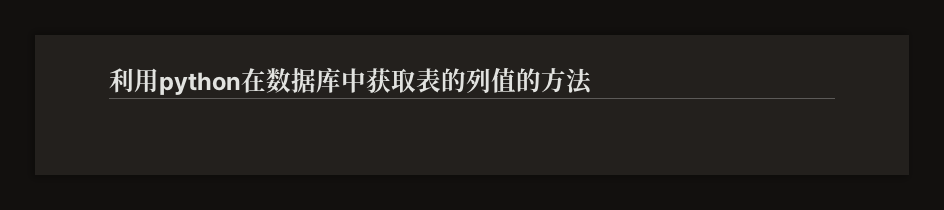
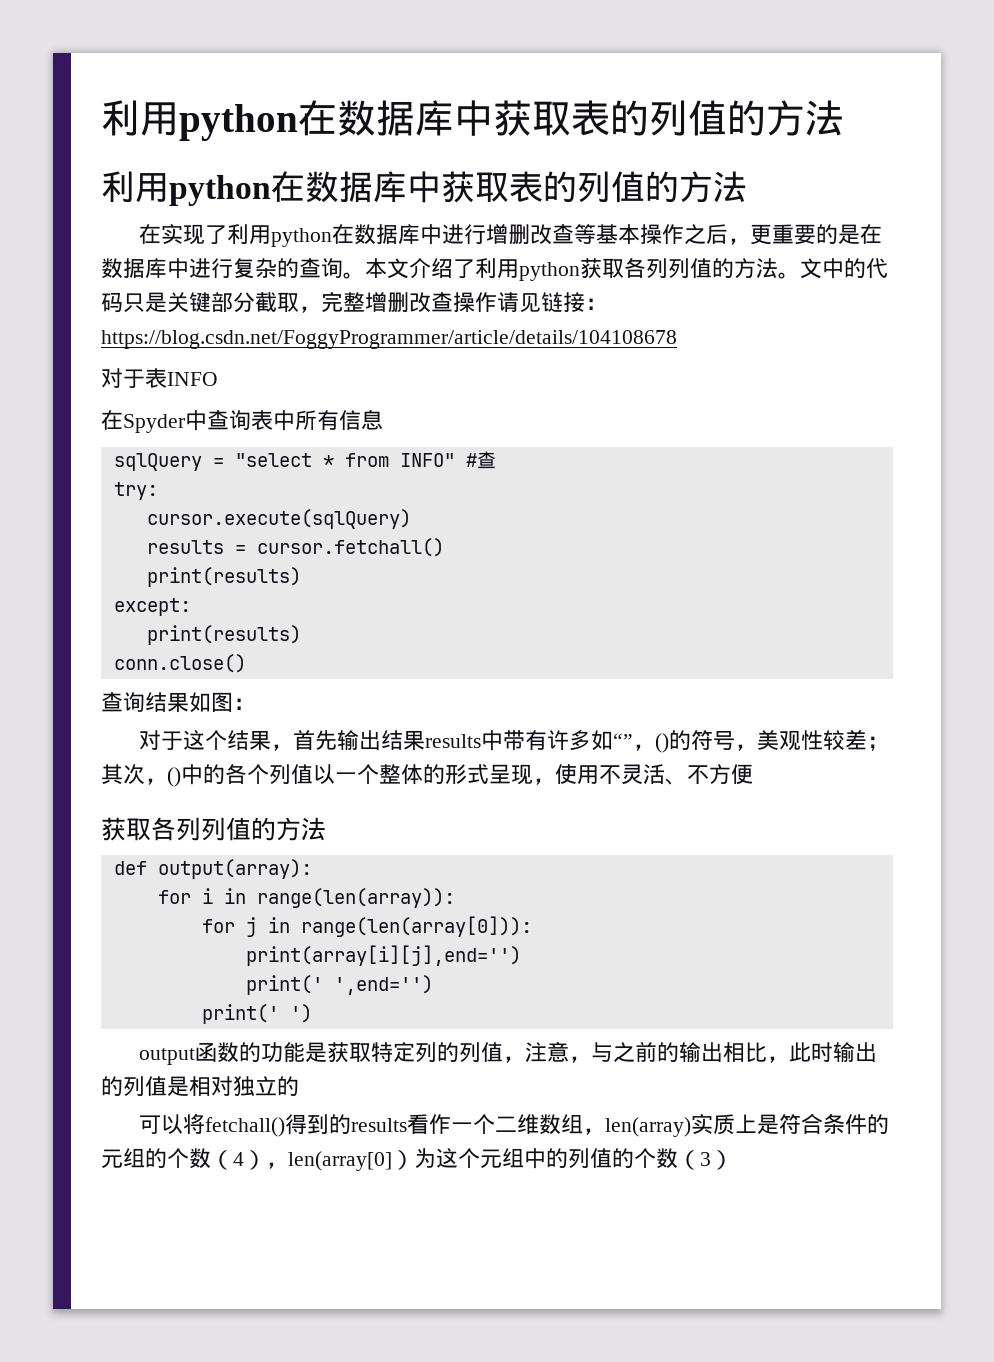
[109,67,593,95] 利用python在数据库中获取表的列值的方法 -> [101,100,844,141] [101,171,747,206] [139,224,883,247] [101,258,888,281] [101,291,607,313] [101,330,677,349] [101,368,218,388] [101,409,383,433] [113,451,496,471] [113,482,158,500] [146,509,411,529] [146,538,444,557] [146,567,301,587] [113,598,191,616] [146,625,301,645] [113,654,246,673] [101,692,255,713] [139,729,890,753] [101,764,753,787] [101,817,326,841] [113,859,312,879] [157,888,455,908] [201,916,532,937] [245,945,521,966] [245,975,433,995] [201,1004,312,1024] [139,1041,878,1065] [101,1076,299,1096] [139,1113,890,1137] [101,1148,733,1171] 利用python在数据库中获取表的列值的方法 // 利用python在数据库中获取表的列值的方法 // 在实现了利用python在数据库中进行增删改查等基本操作之后，更重要的是在数据库中进行复杂的查询。本文介绍了利用python获取各列列值的方法。文中的代码只是关键部分截取，完整增删改查操作请见链接：https://blog.csdn.net/FoggyProgrammer/article/details/104108678 // 对于表INFO // 在Spyder中查询表中所有信息 // sqlQuery = "select * from INFO" #查 // try: // cursor.execute(sqlQuery) // results = cursor.fetchall() // print(results) // except: // print(results) // conn.close() // 查询结果如图： // 对于这个结果，首先输出结果results中带有许多如“”，()的符号，美观性较差；其次，()中的各个列值以一个整体的形式呈现，使用不灵活、不方便 // 获取各列列值的方法 // def output(array): // for i in range(len(array)): // for j in range(len(array[0])): // print(array[i][j],end='') // print(' ',end='') // print(' ') // output函数的功能是获取特定列的列值，注意，与之前的输出相比，此时输出的列值是相对独立的 // 可以将fetchall()得到的results看作一个二维数组，len(array)实质上是符合条件的元组的个数（4），len(array[0]）为这个元组中的列值的个数（3）

